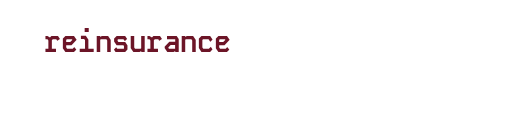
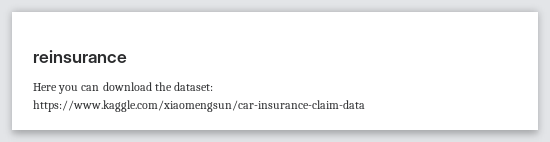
(231, 40) none -> [33,82,214,94] [33,100,365,112] // Here you can download the dataset: https://www.kaggle.com/xiaomengsun/car-insurance-claim-data

